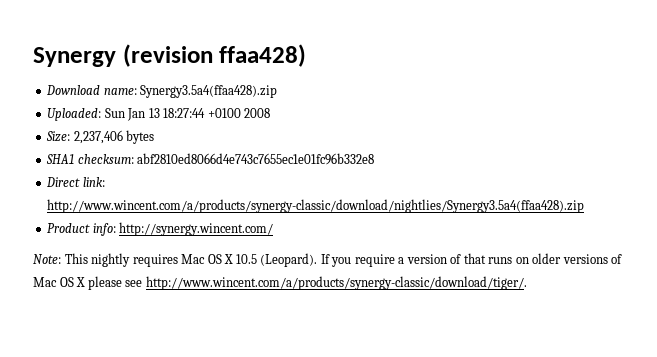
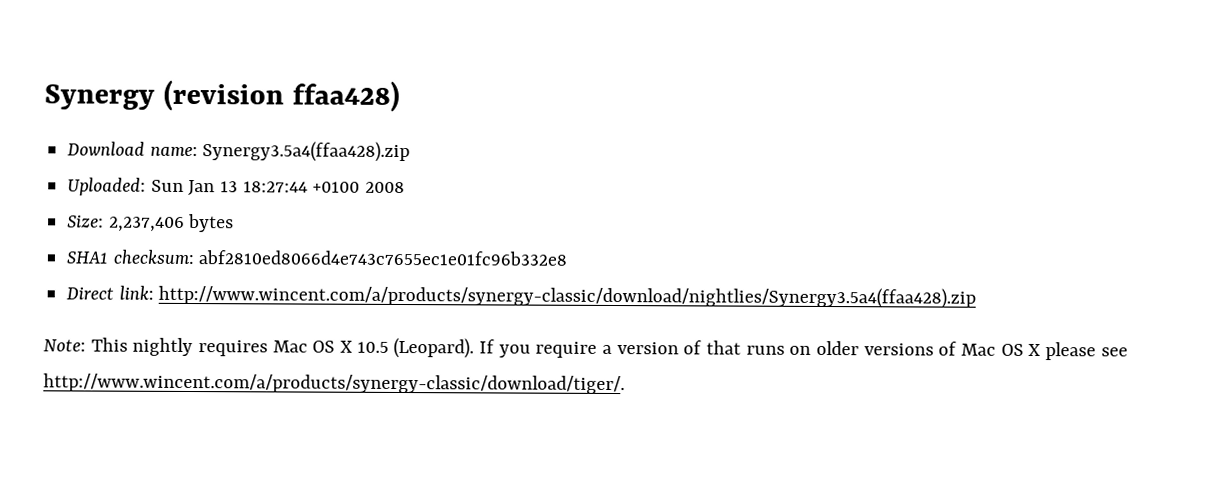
[47,222,274,236] // Product info: http://synergy.wincent.com/ -> (977, 296) none

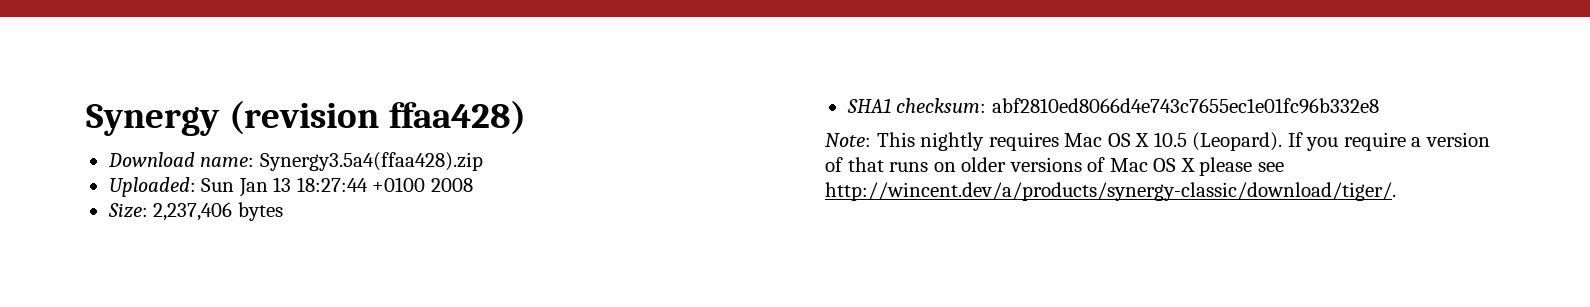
[66,284,977,309] // Direct link: http://www.wincent.com/a/products/synergy-classic/download/nightlies/Synergy3.5a4(ffaa428).zip -> (1379, 106) none
[43,373,625,395] http://www.wincent.com/a/products/synergy-classic/download/tiger/. -> [825,182,1396,201] http://wincent.dev/a/products/synergy-classic/download/tiger/.

